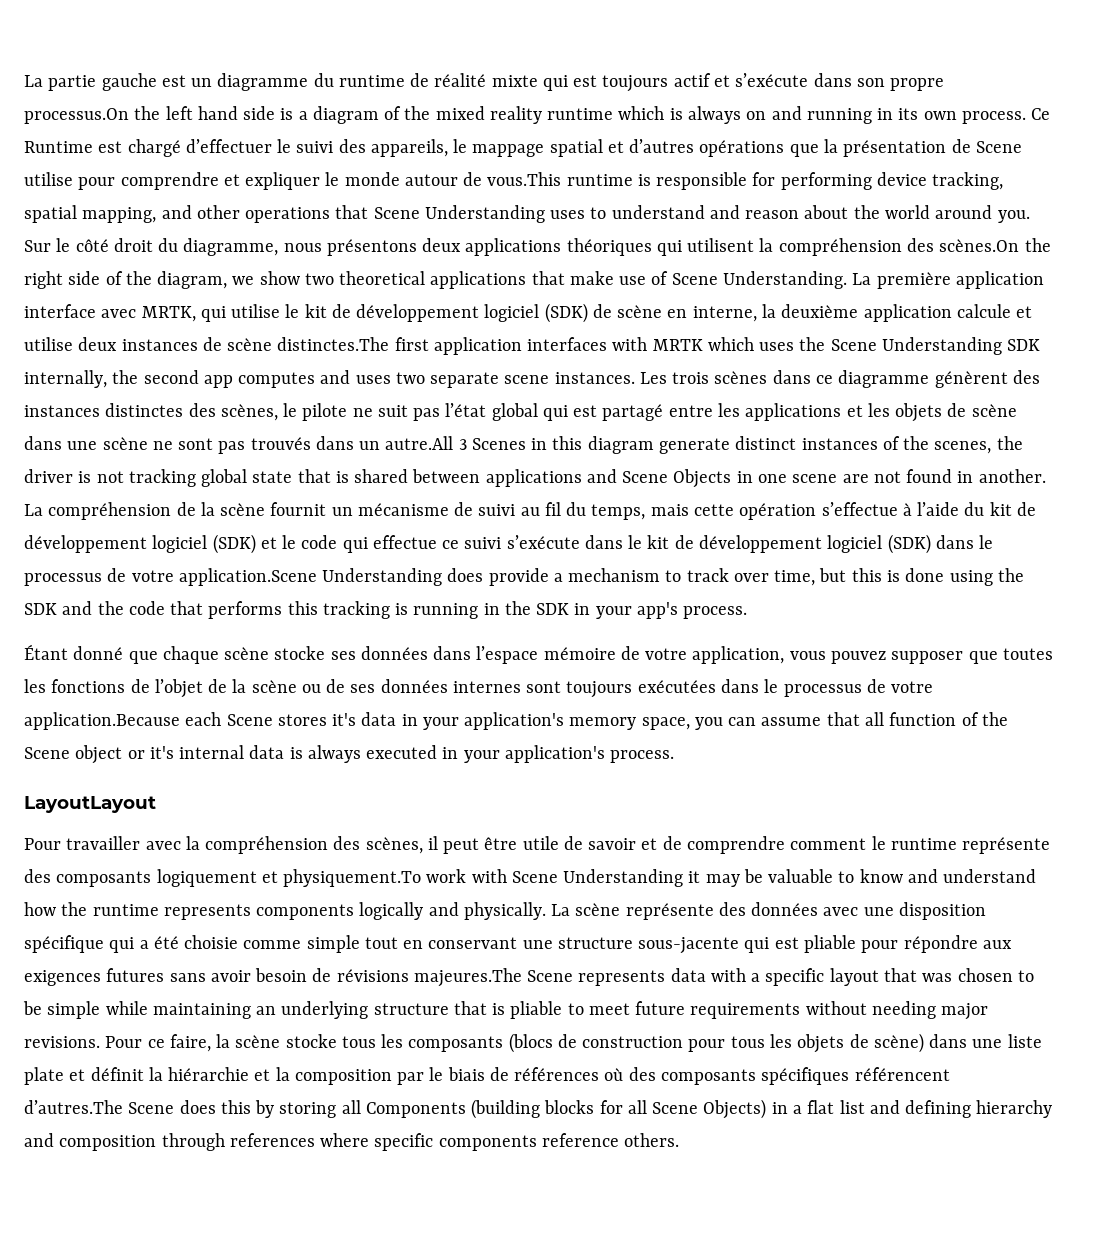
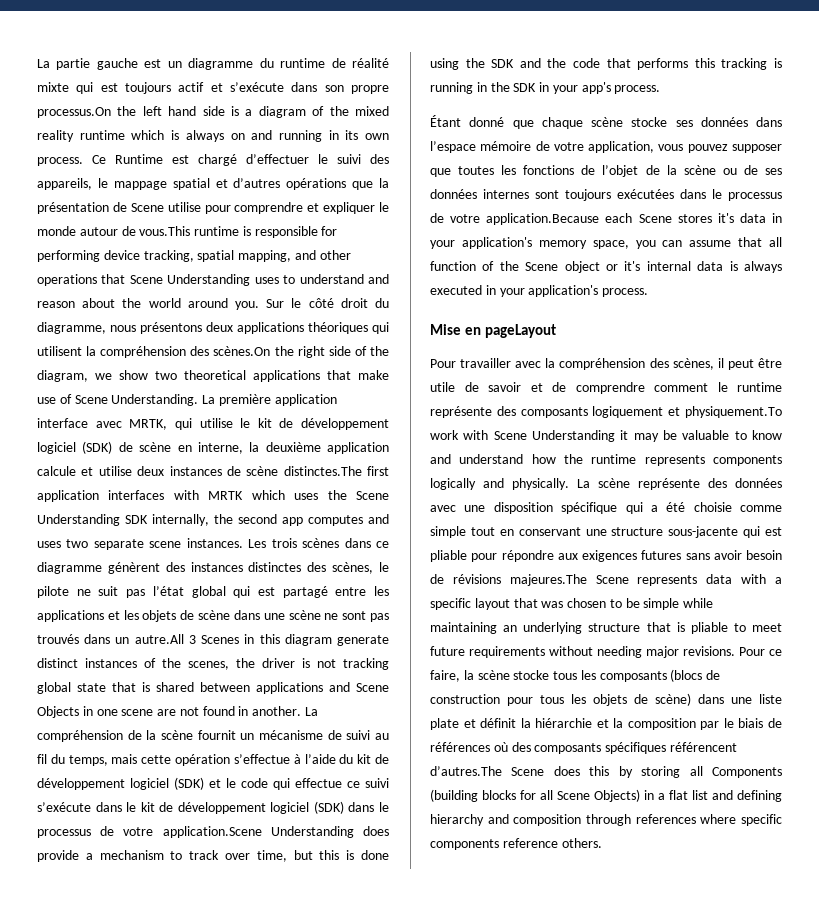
[24,796,156,813] LayoutLayout -> [430,324,557,338] Mise en pageLayout

